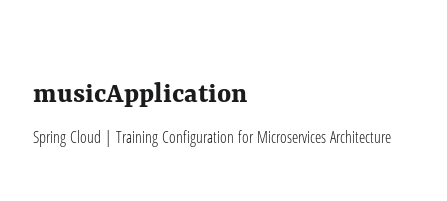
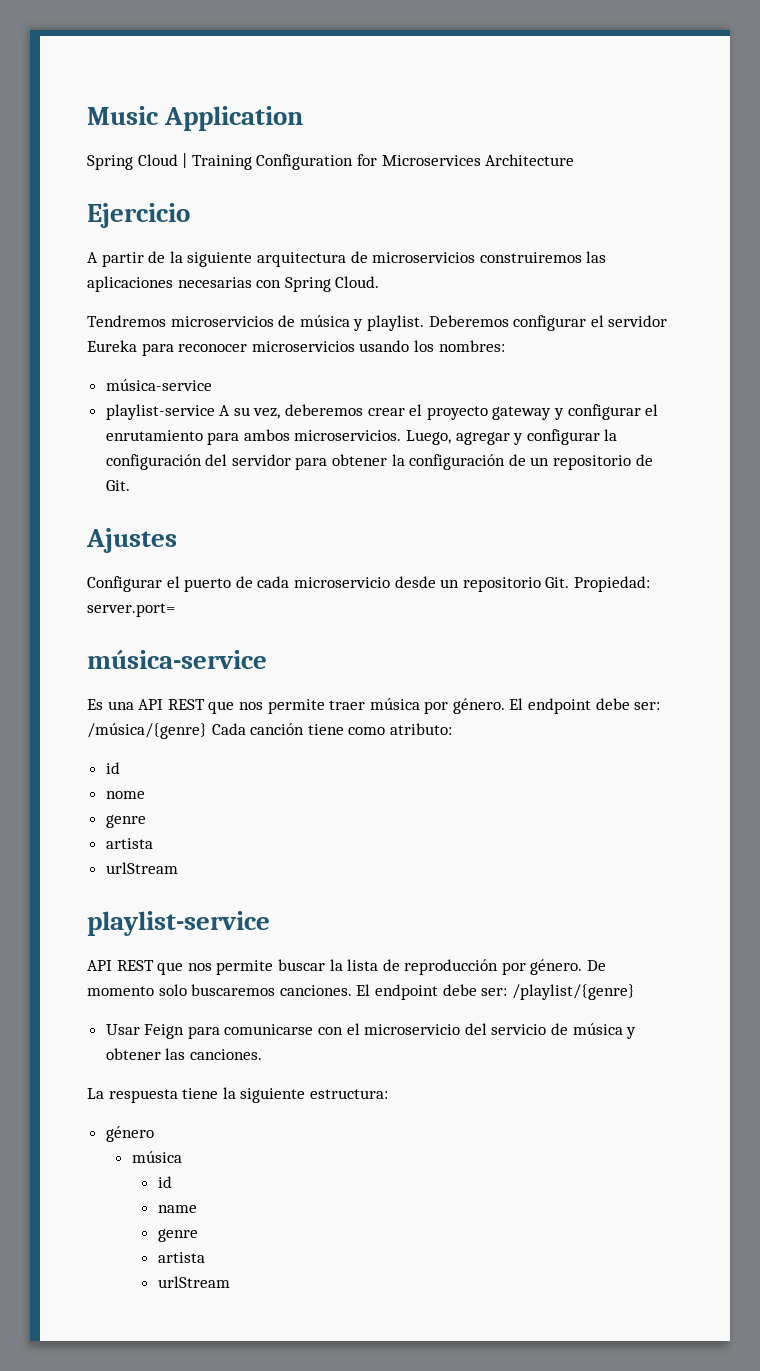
[33,82,247,107] musicApplication -> [87,106,304,131] Music Application
(392, 136) none -> [87,203,190,228] [87,251,607,267] [87,276,380,292] [87,315,668,331] [87,340,505,356] [105,379,212,391] [105,404,659,420] [105,429,618,445] [105,454,653,470] [105,480,130,491] [86,528,177,553] [87,576,650,592] [87,603,175,617] [87,650,267,669] [87,698,661,714] [87,723,452,739] [105,762,120,774] [105,791,145,799] [105,815,146,828] [105,838,153,849] [105,862,178,874] [87,911,270,936] [87,959,607,975] [87,984,635,1000] [105,1023,637,1039] [105,1048,262,1060] [87,1087,388,1103] [105,1126,154,1142] [131,1151,182,1163] [157,1176,172,1188] [157,1205,197,1213] [157,1229,198,1242] [157,1252,205,1263] [157,1276,230,1288] // Ejercicio // A partir de la siguiente arquitectura de microservicios construiremos las aplicaciones necesarias con Spring Cloud. // Tendremos microservicios de música y playlist. Deberemos configurar el servidor Eureka para reconocer microservicios usando los nombres: // música-service // playlist-service A su vez, deberemos crear el proyecto gateway y configurar el enrutamiento para ambos microservicios. Luego, agregar y configurar la configuración del servidor para obtener la configuración de un repositorio de Git. // Ajustes // Configurar el puerto de cada microservicio desde un repositorio Git. Propiedad: server.port= // música-service // Es una API REST que nos permite traer música por género. El endpoint debe ser: /música/{genre} Cada canción tiene como atributo: // id // nome // genre // artista // urlStream // playlist-service // API REST que nos permite buscar la lista de reproducción por género. De momento solo buscaremos canciones. El endpoint debe ser: /playlist/{genre} // Usar Feign para comunicarse con el microservicio del servicio de música y obtener las canciones. // La respuesta tiene la siguiente estructura: // género // música // id // name // genre // artista // urlStream

